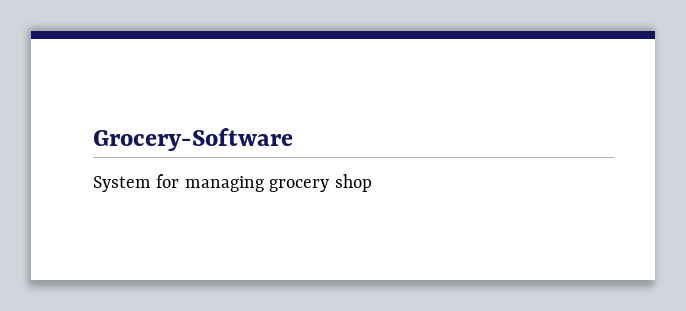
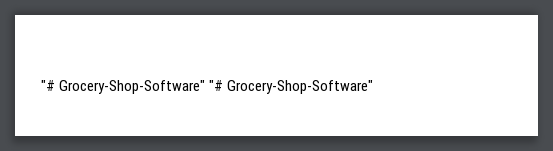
[93,128,293,151] [93,174,372,192] Grocery-Software // System for managing grocery shop -> [41,80,374,94] "# Grocery-Shop-Software" "# Grocery-Shop-Software"

